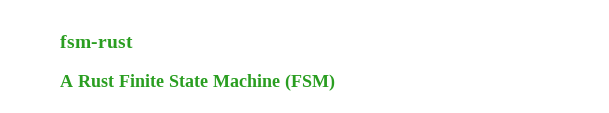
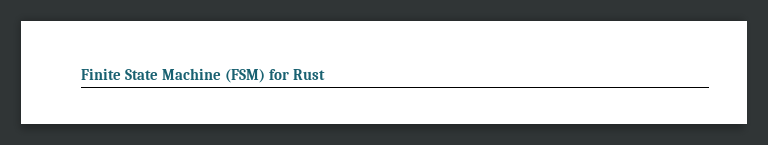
[60,35,133,48] [60,75,114,87] fsm-rust // A Rust -> (81, 74) none
(335, 82) none -> [269,69,326,80] for Rust

